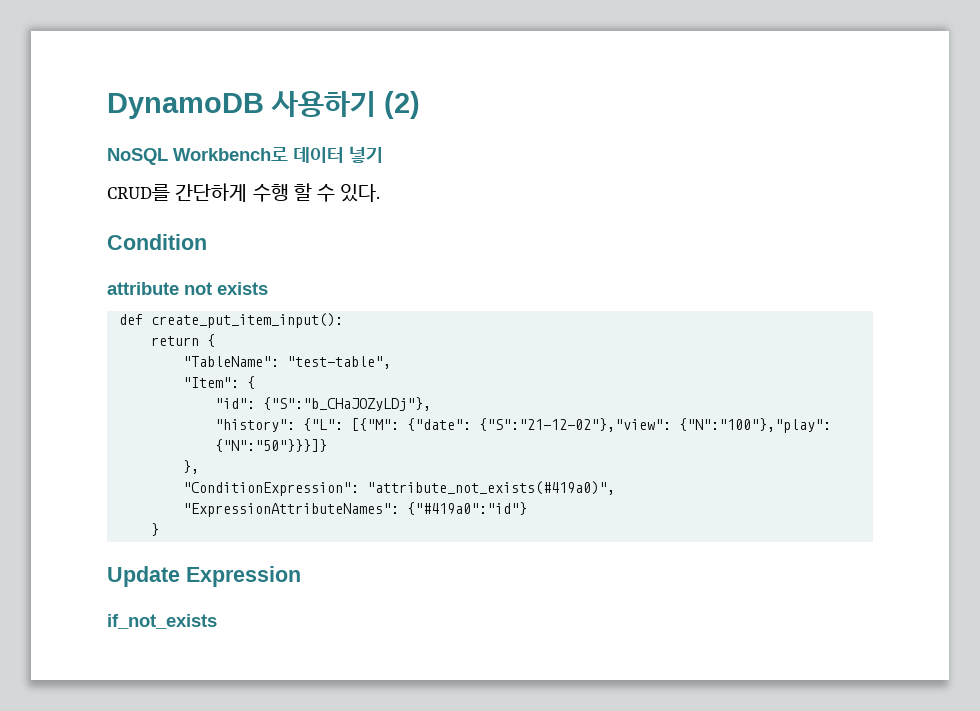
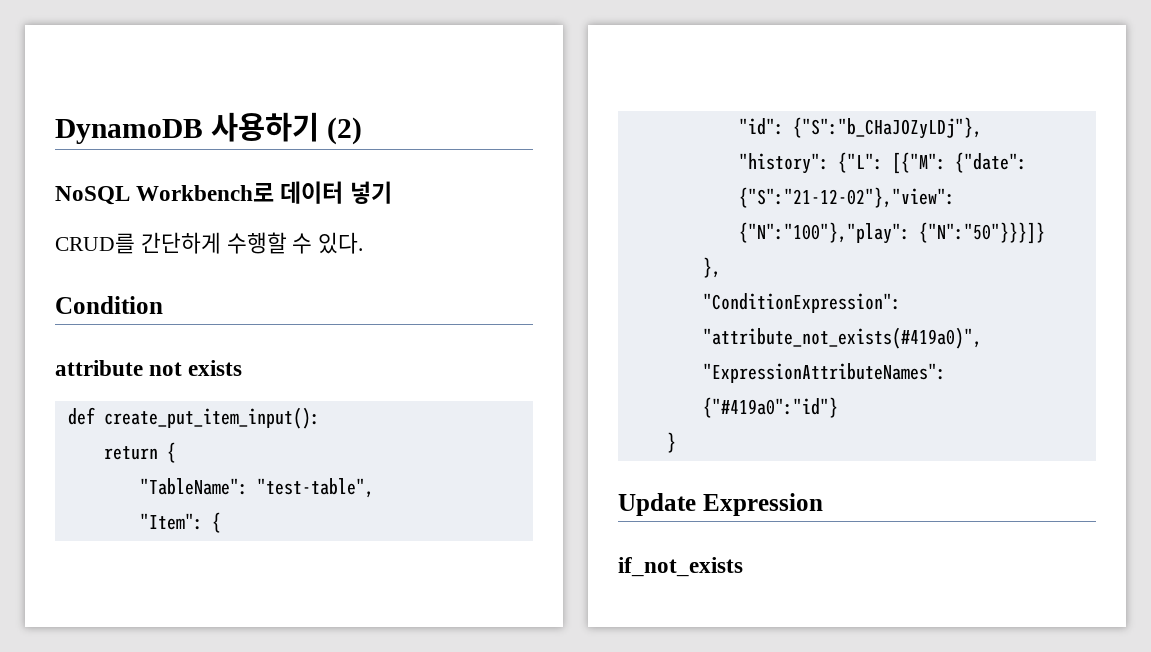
[252,183,312,202] 수행 할 -> [226,232,287,254] 수행할

